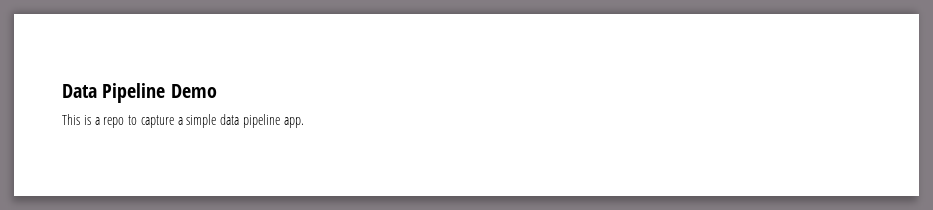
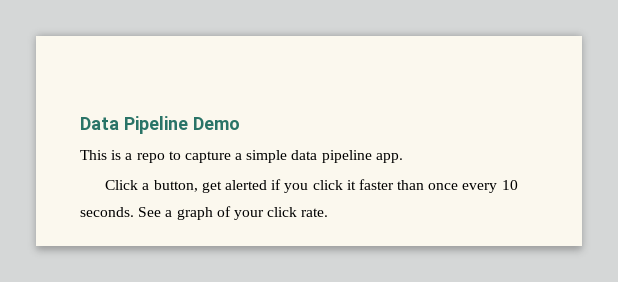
(304, 122) none -> [105,179,518,193] [80,206,329,220] // Click a button, get alerted if you click it faster than once every 10 seconds. See a graph of your click rate.

